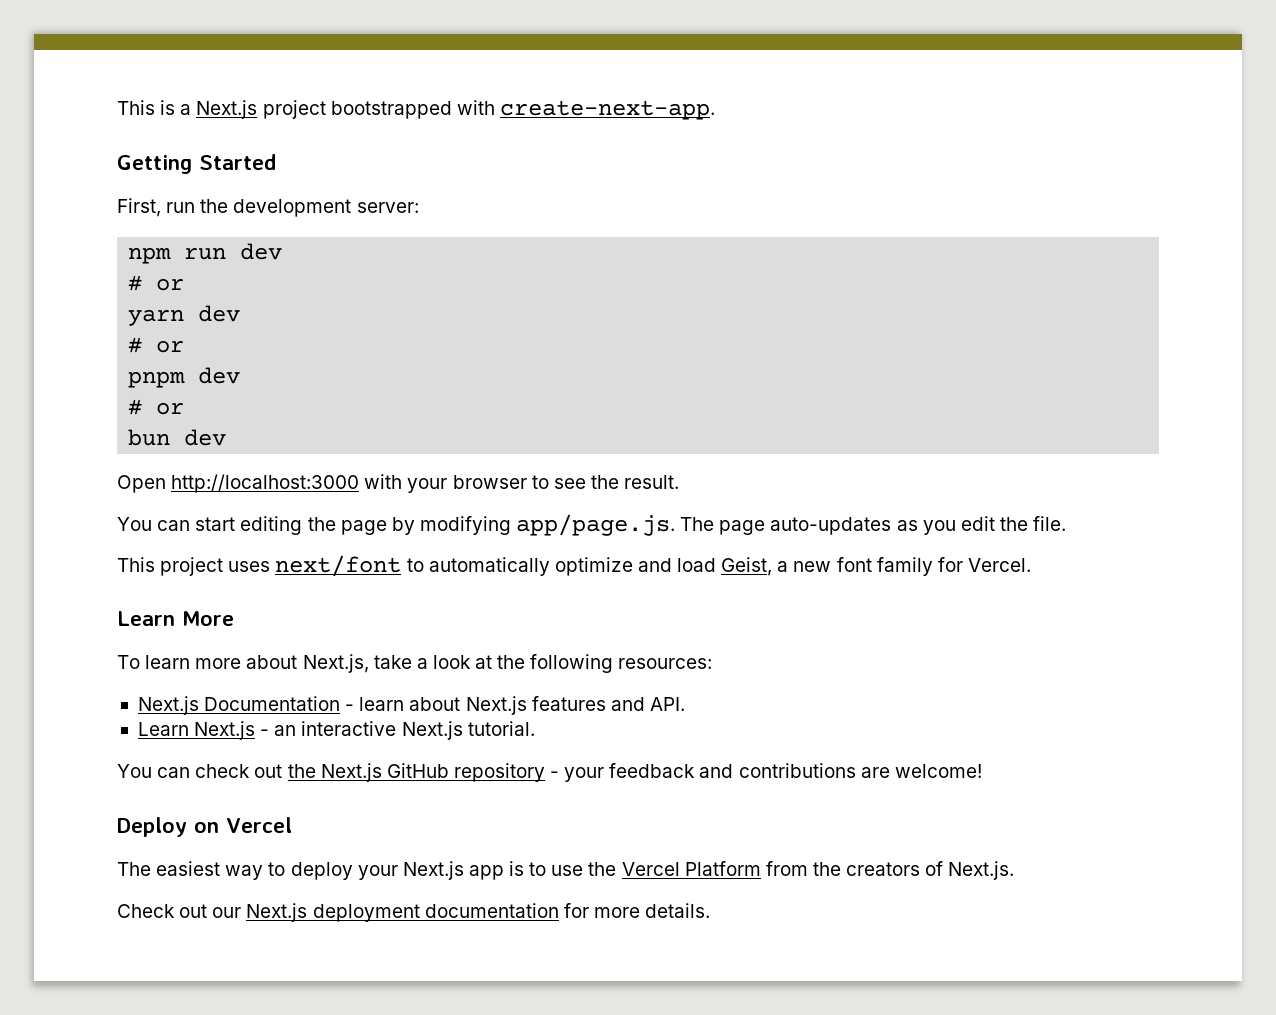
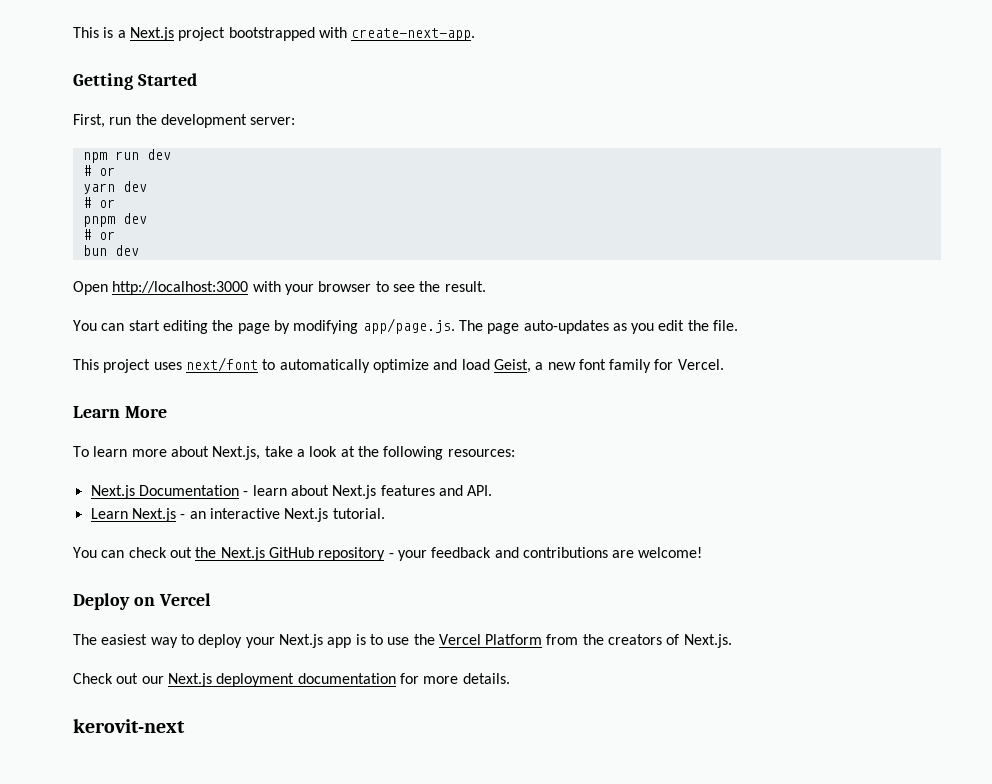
(711, 910) none -> [73,718,185,733] // kerovit-next

